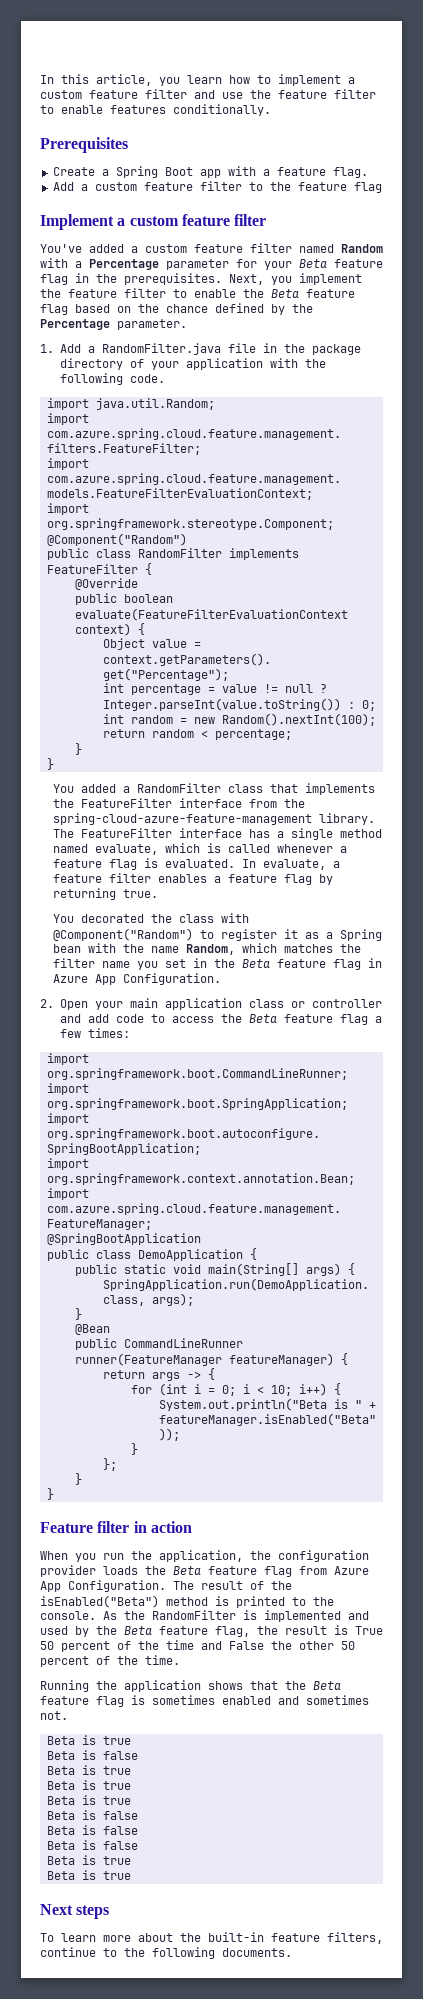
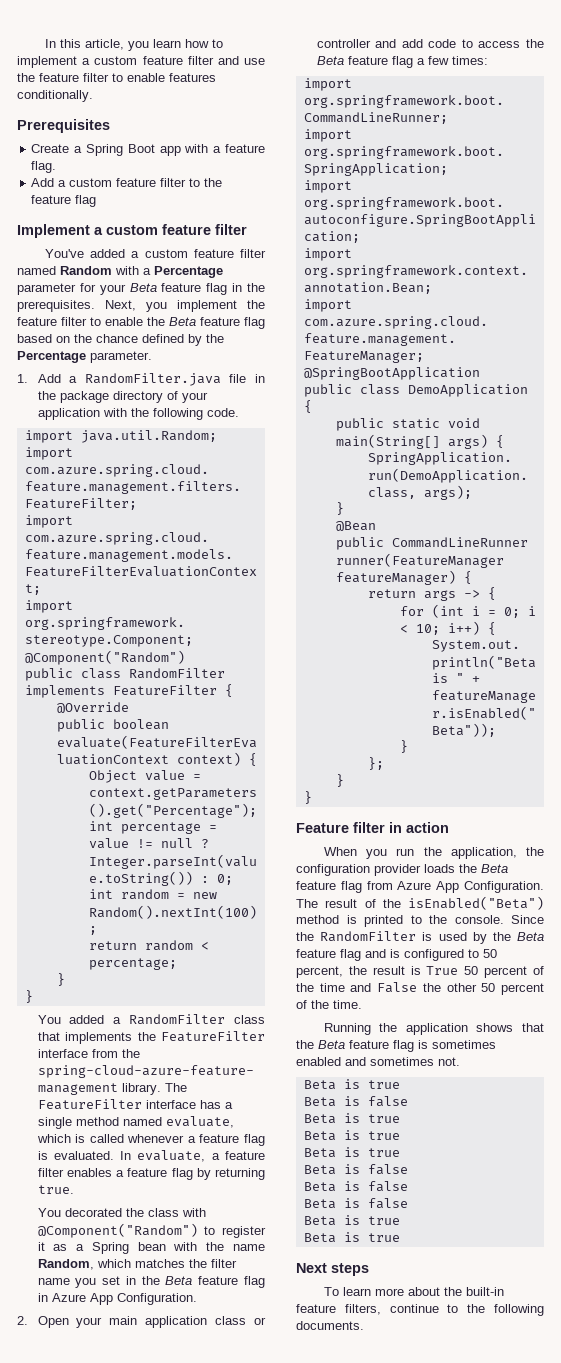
[103,1611,117,1620] As -> [511,915,544,924] Since
[264,1610,369,1622] implemented and -> (433, 936) none
[215,1626,250,1637] flag, -> [340,949,497,961] [296,966,343,978] flag and is configured to 50 percent,

